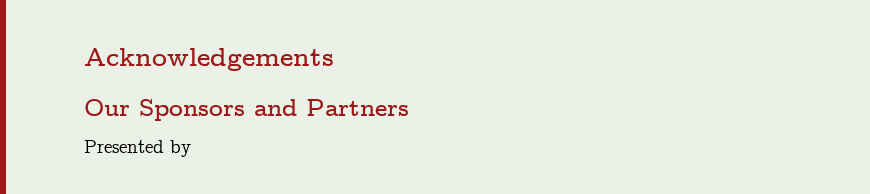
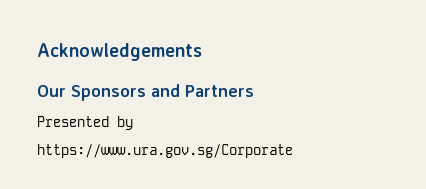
(191, 148) none -> [37,144,293,158] // https://www.ura.gov.sg/Corporate

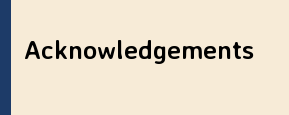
[37,84,254,101] [37,116,133,130] [37,144,293,158] // Our Sponsors and Partners // Presented by // https://www.ura.gov.sg/Corporate -> (254, 52) none

